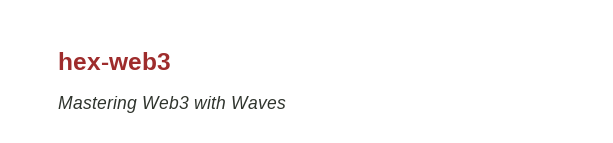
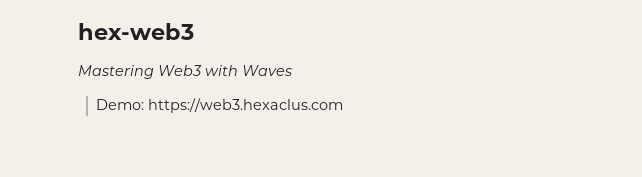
(286, 102) none -> [95,98,343,113] // Demo: https://web3.hexaclus.com

